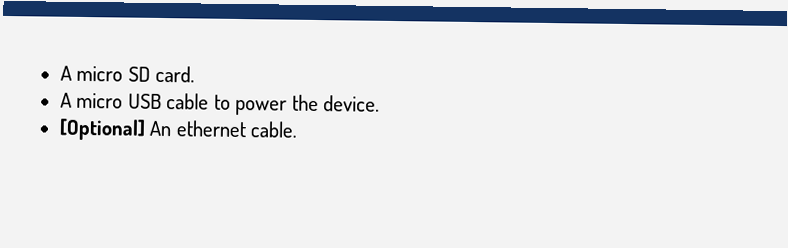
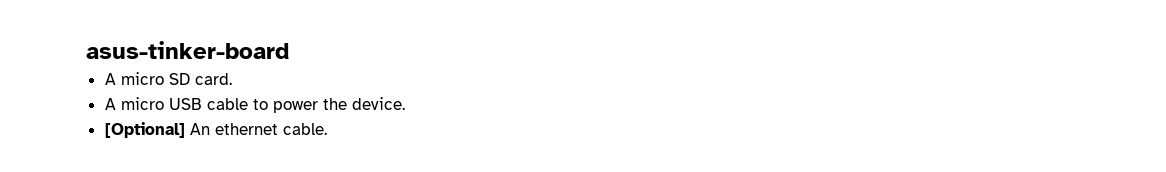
(59, 73) none -> [86,41,289,59] asus-tinker-board //

